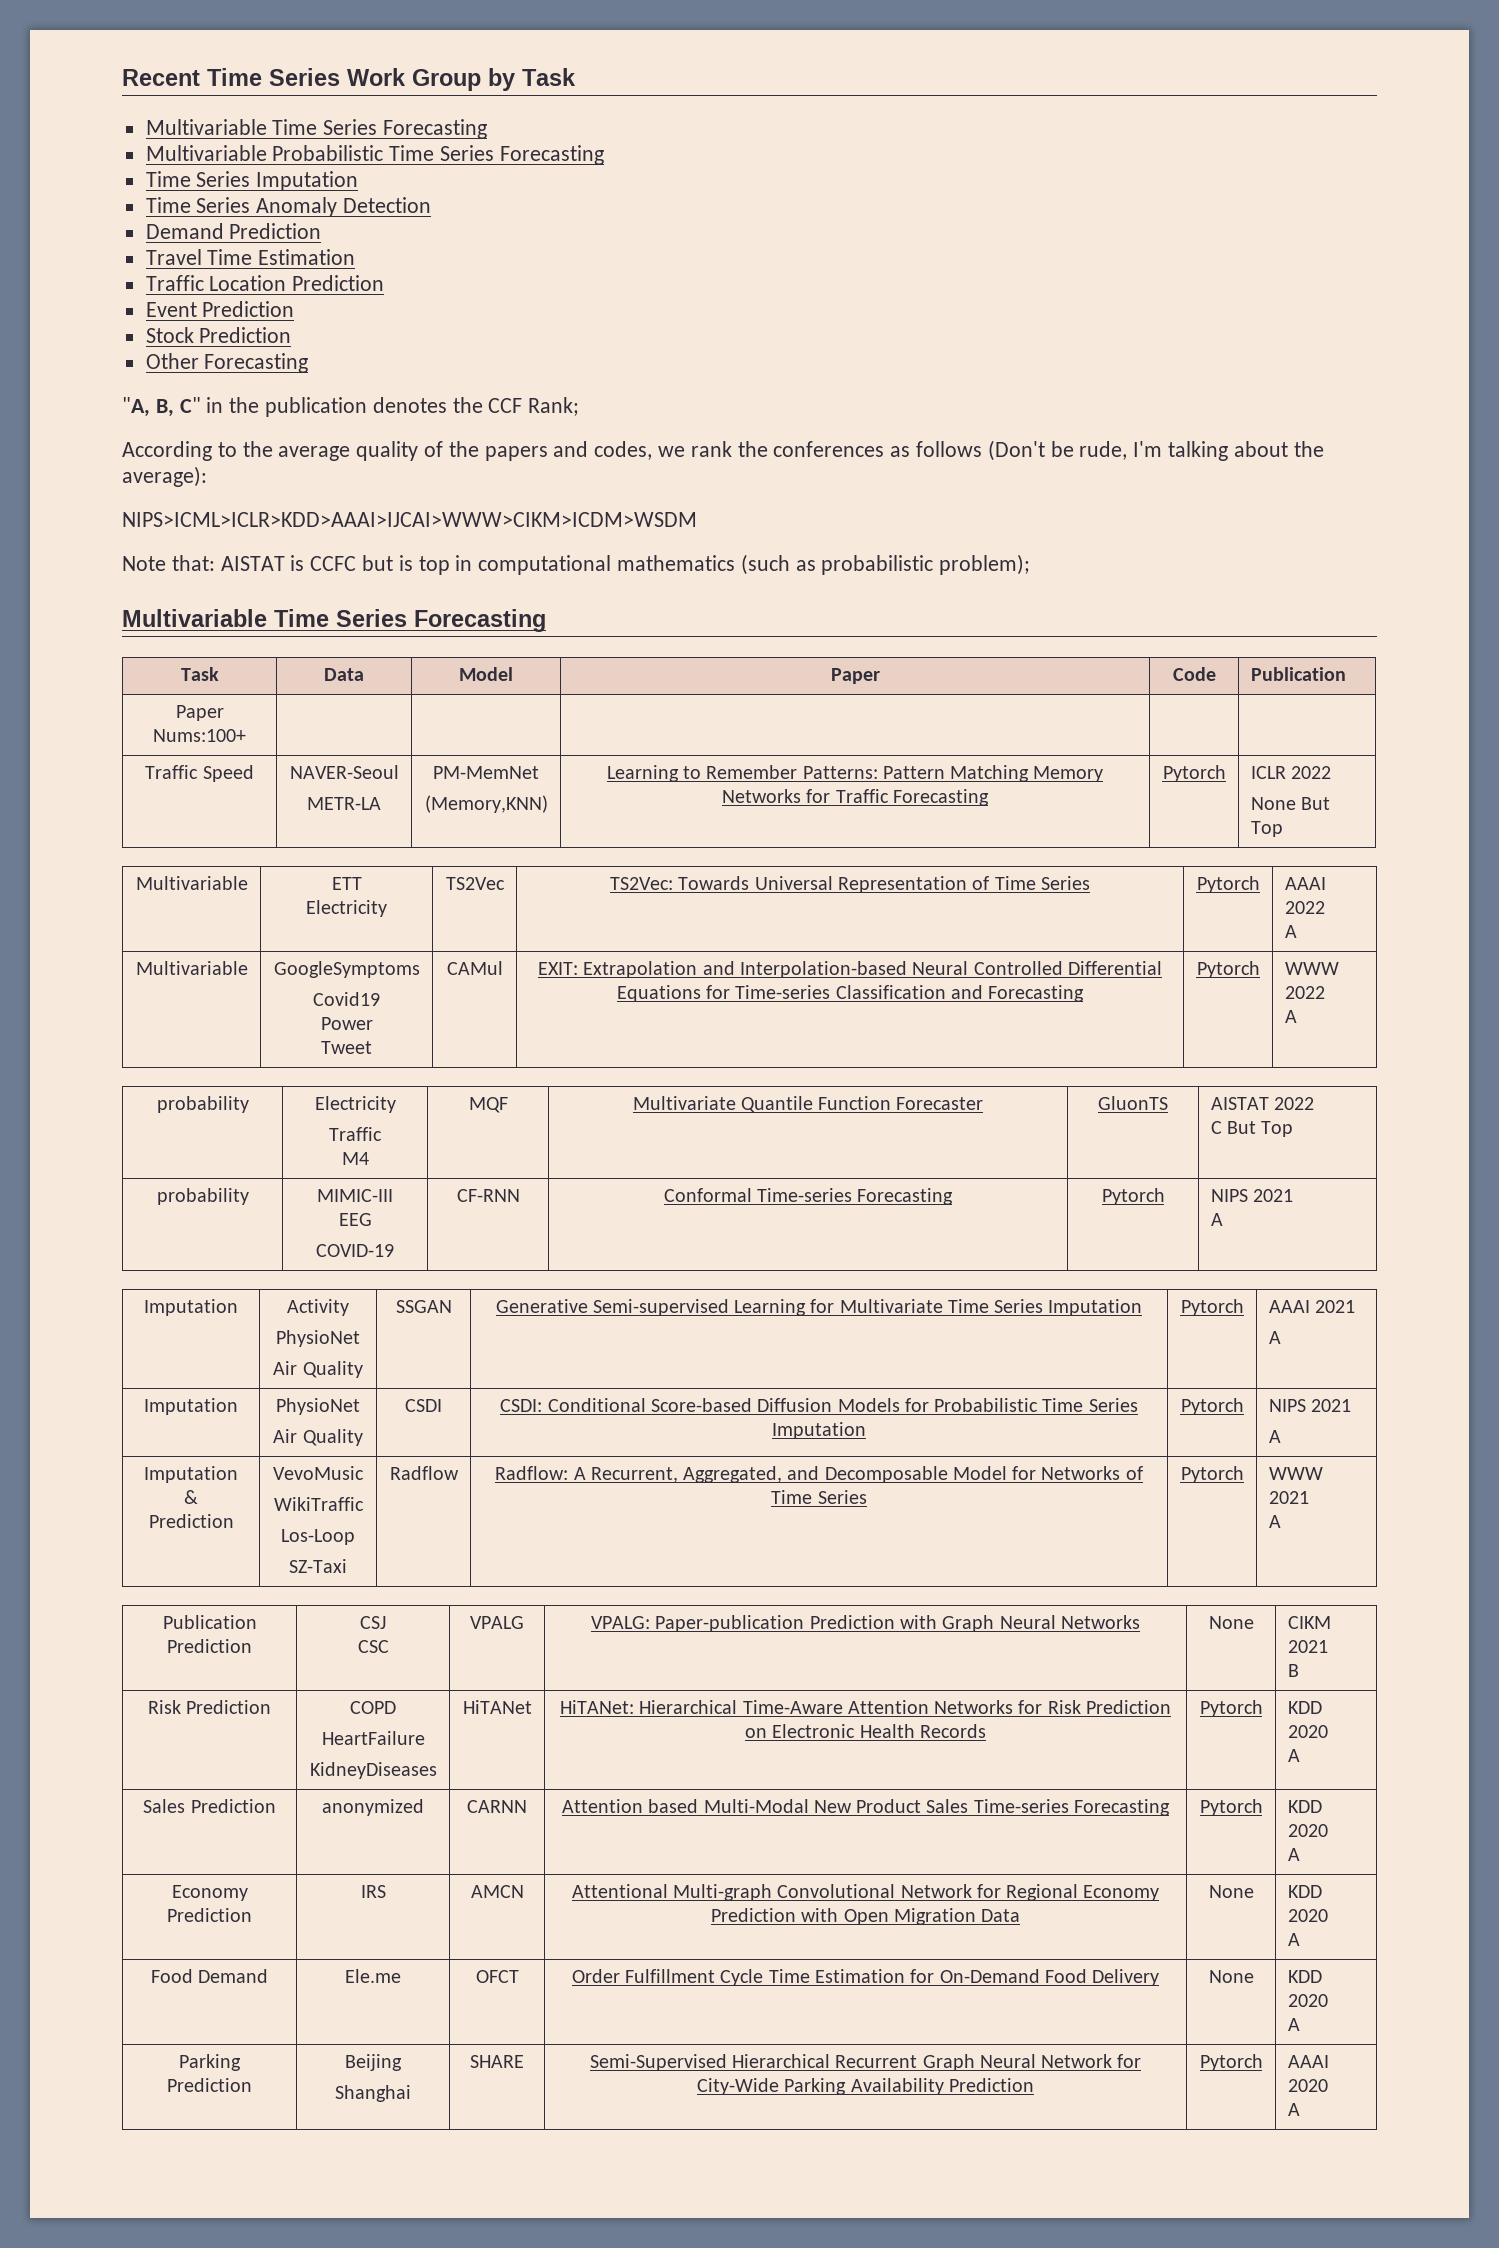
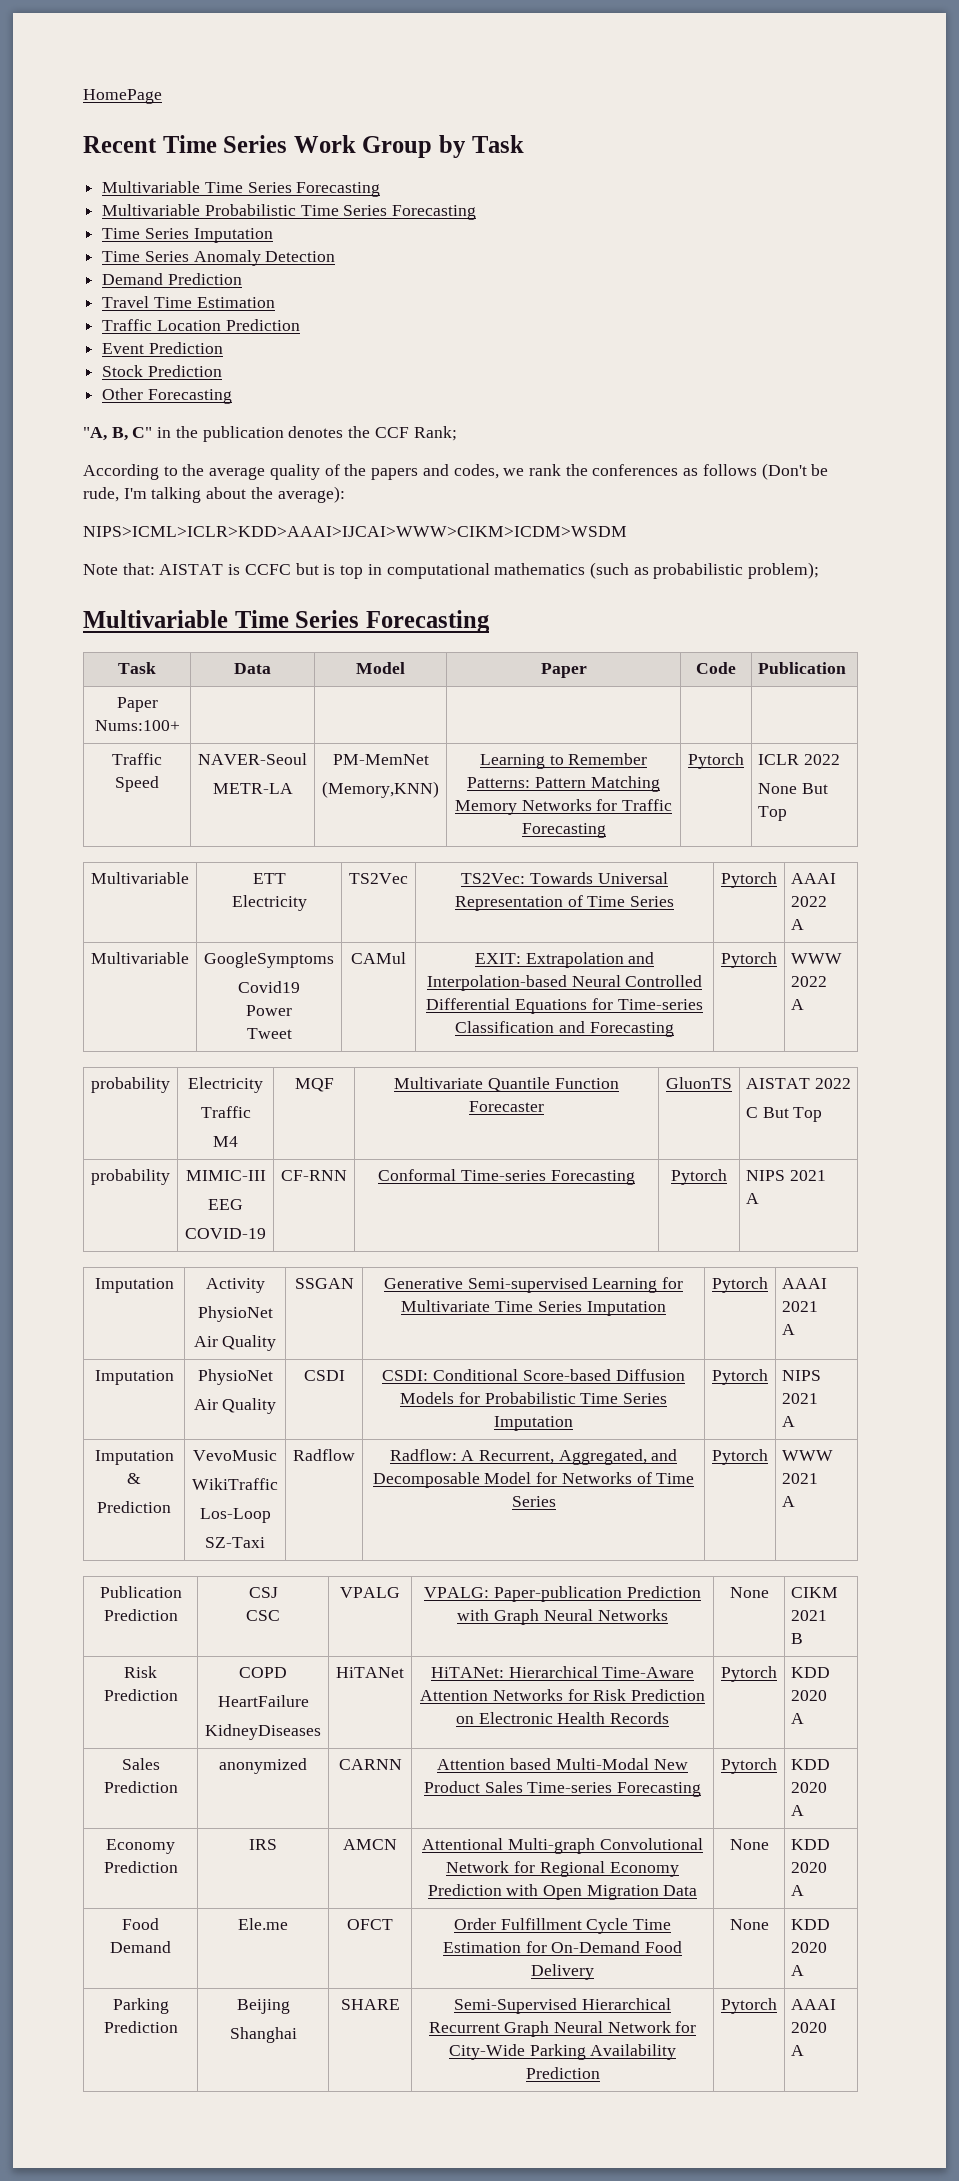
(122, 77) none -> [83,89,162,104] HomePage //

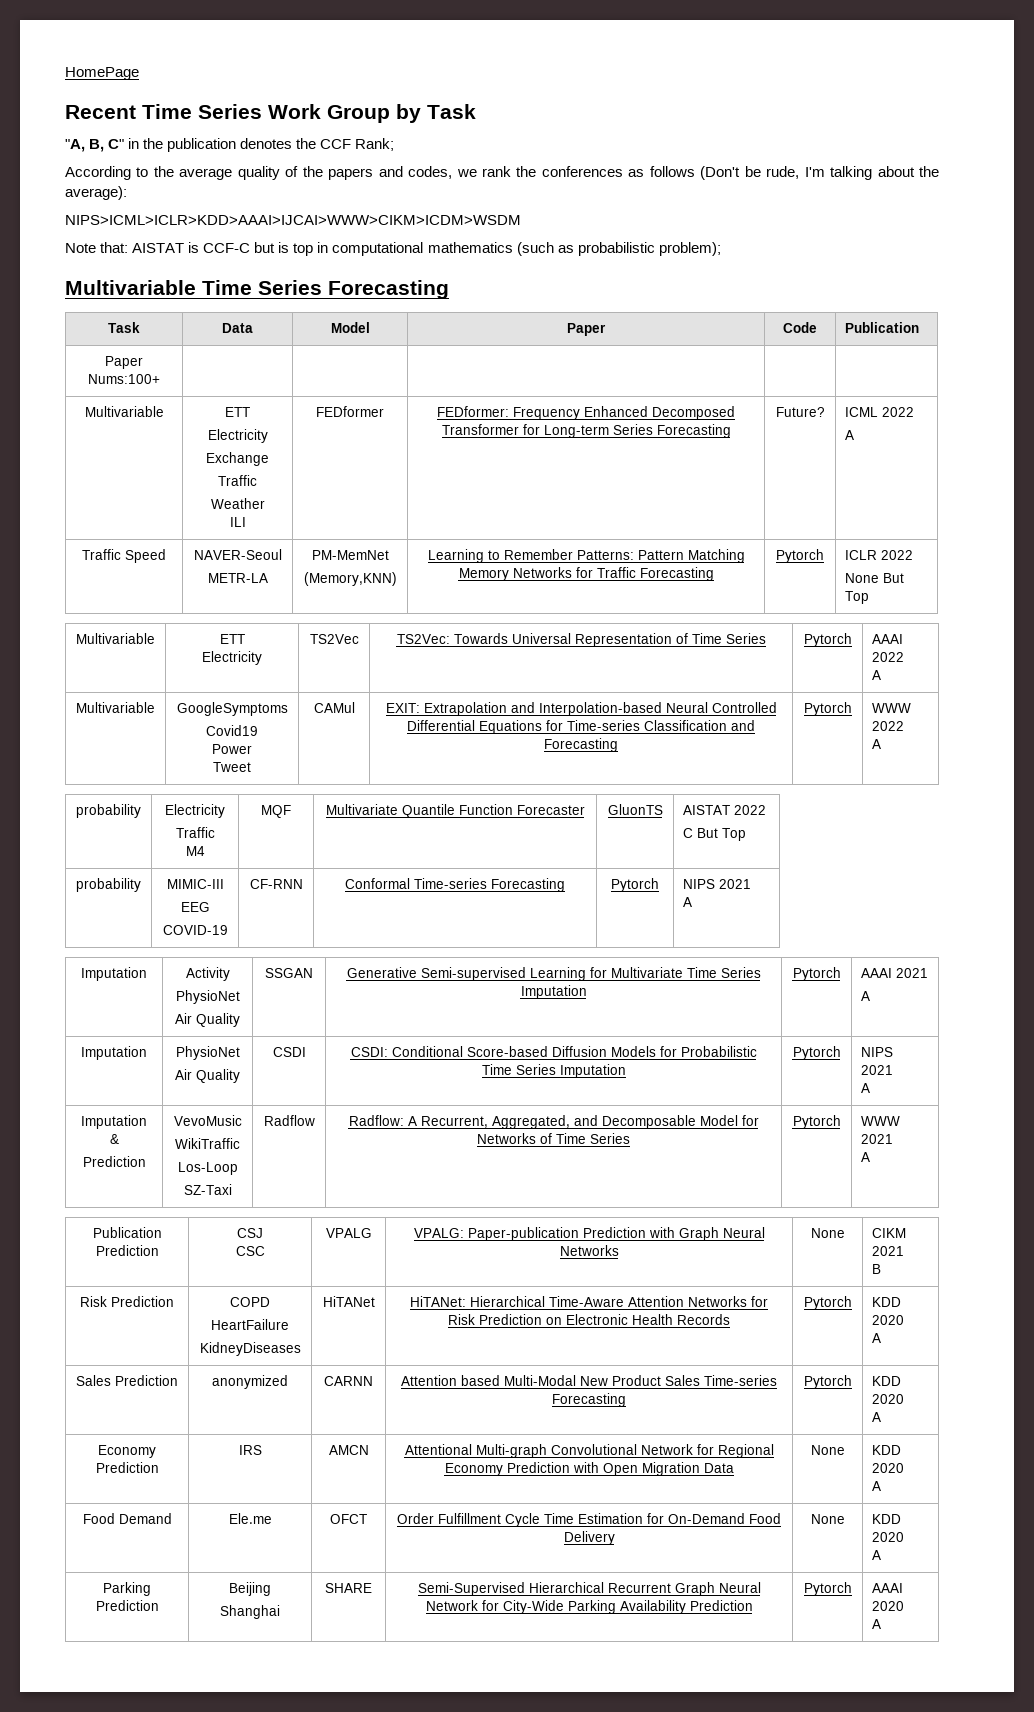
[102,181,381,197] [102,204,477,220] [102,228,273,243] [102,250,336,266] [102,273,242,285] [102,296,275,308] [102,319,300,331] [102,342,223,354] [102,365,222,377] [102,388,232,404] // Multivariable Time Series Forecasting // Multivariable Probabilistic Time Series Forecasting // Time Series Imputation // Time Series Anomaly Detection // Demand Prediction // Travel Time Estimation // Traffic Location Prediction // Event Prediction // Stock Prediction // Other Forecasting -> (476, 111) none
[244,564,291,575] CCFC -> [203,243,251,253] CCF-C
(180, 725) none -> [84,406,164,417] [225,407,250,417] [207,429,268,443] [206,452,269,466] [218,475,257,486] [210,498,265,509] [229,517,246,527] [316,406,384,417] [437,406,736,420] [441,424,731,438] [775,407,825,417] [845,407,915,417] [845,430,855,440] // Multivariable | ETT // Electricity // Exchange // Traffic // Weather // ILI | FEDformer | FEDformer: Frequency Enhanced Decomposed Transformer for Long-term Series Forecasting | Future? | ICML 2022 // A

